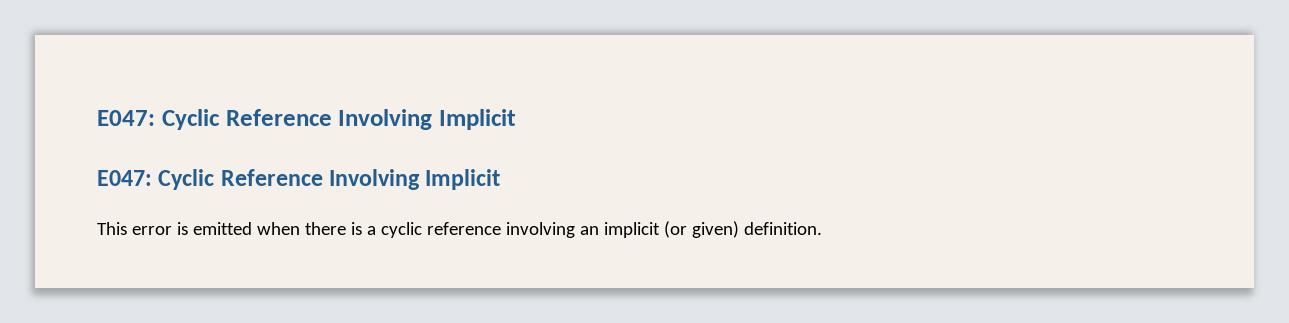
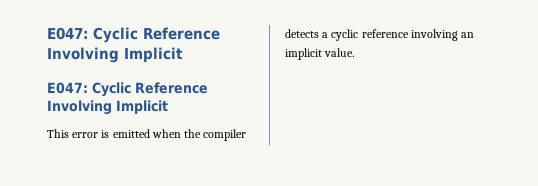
[304,222,362,235] there is -> [184,129,247,141] [285,29,319,38] the compiler detects
[663,221,822,238] (or given) definition. -> [324,48,355,57] value.

